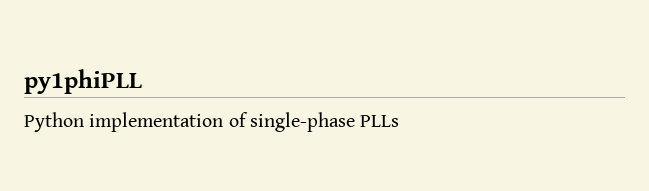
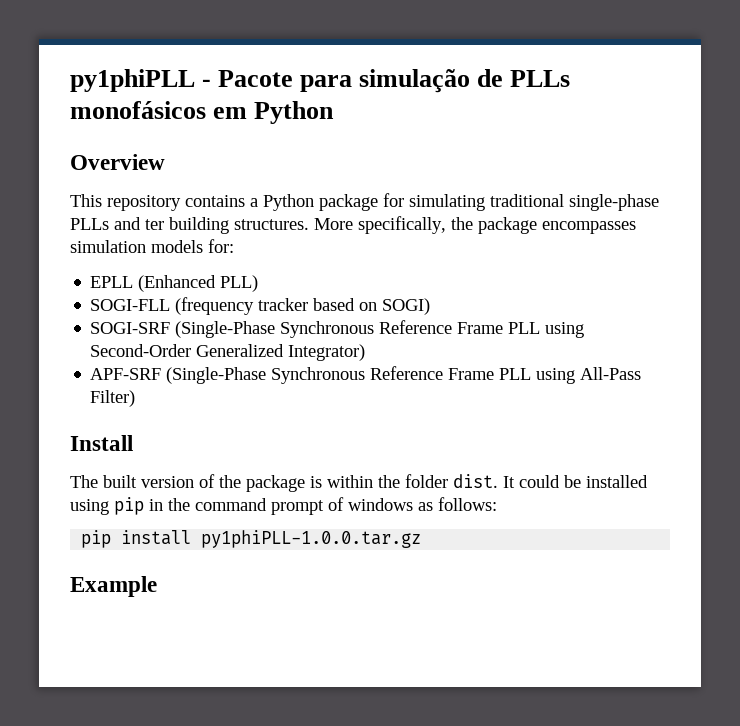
[24,112,400,132] // Python implementation of single-phase PLLs -> [202,69,571,93] [70,101,335,124] [70,154,165,170] [70,193,659,211] [70,216,636,234] [70,239,234,253] [90,275,259,292] [90,297,431,315] [90,320,585,338] [90,344,366,361] [90,366,642,384] [90,390,136,407] [70,435,133,451] [70,474,648,492] [70,497,497,515] [81,530,422,548] [70,576,157,597] - Pacote para simulação de PLLs monofásicos em Python // Overview // This repository contains a Python package for simulating traditional single-phase PLLs and ter building structures. More specifically, the package encompasses simulation models for: // EPLL (Enhanced PLL) // SOGI-FLL (frequency tracker based on SOGI) // SOGI-SRF (Single-Phase Synchronous Reference Frame PLL using Second-Order Generalized Integrator) // APF-SRF (Single-Phase Synchronous Reference Frame PLL using All-Pass Filter) // Install // The built version of the package is within the folder dist. It could be installed using pip in the command prompt of windows as follows: // pip install py1phiPLL-1.0.0.tar.gz // Example

